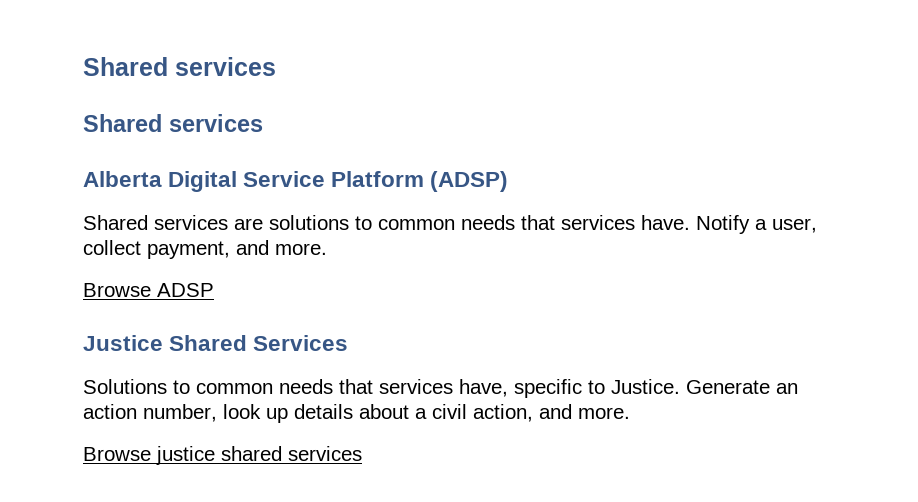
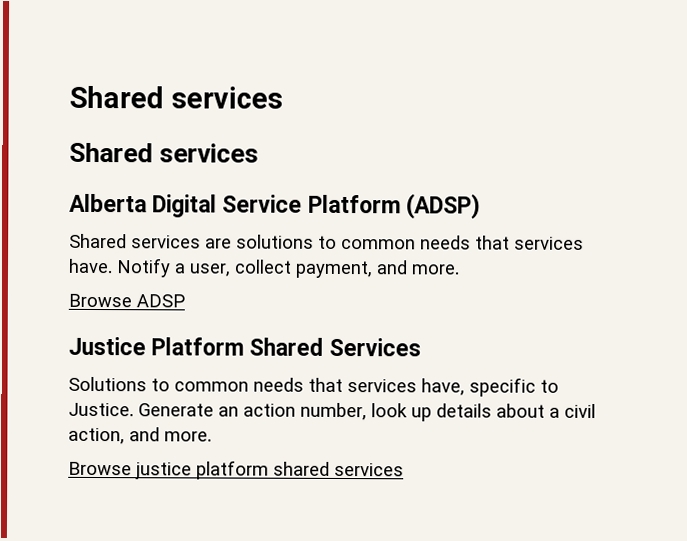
(163, 343) none -> [151,337,245,356] Platform
(215, 455) none -> [196,460,269,480] platform

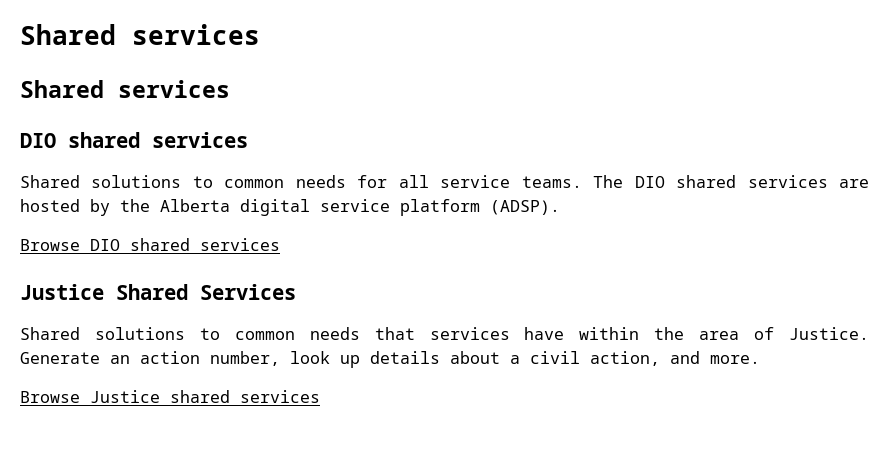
[69,193,481,220] [69,233,232,249] Alberta Digital Service Platform (ADSP) // Shared services are -> [20,132,248,148] [20,175,869,188] [20,199,560,216] [20,238,280,251] [20,284,296,300] [20,327,80,340] DIO shared services // Shared solutions to common needs for all service teams. The DIO shared services are hosted by the Alberta digital service platform (ADSP). // Browse DIO shared services // Justice Shared Services // Shared
[68,258,460,279] [68,293,185,308] [68,336,421,357] [68,376,559,397] have. Notify a user, collect payment, and more. // Browse ADSP // Justice Platform Shared Services // Solutions to common needs that services have, specific to -> [524,327,775,340] have within the area of
[135,460,269,480] justice platform -> [90,390,160,403] Justice

